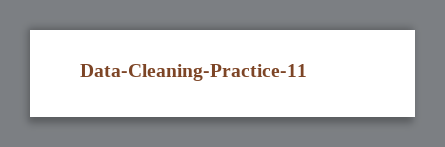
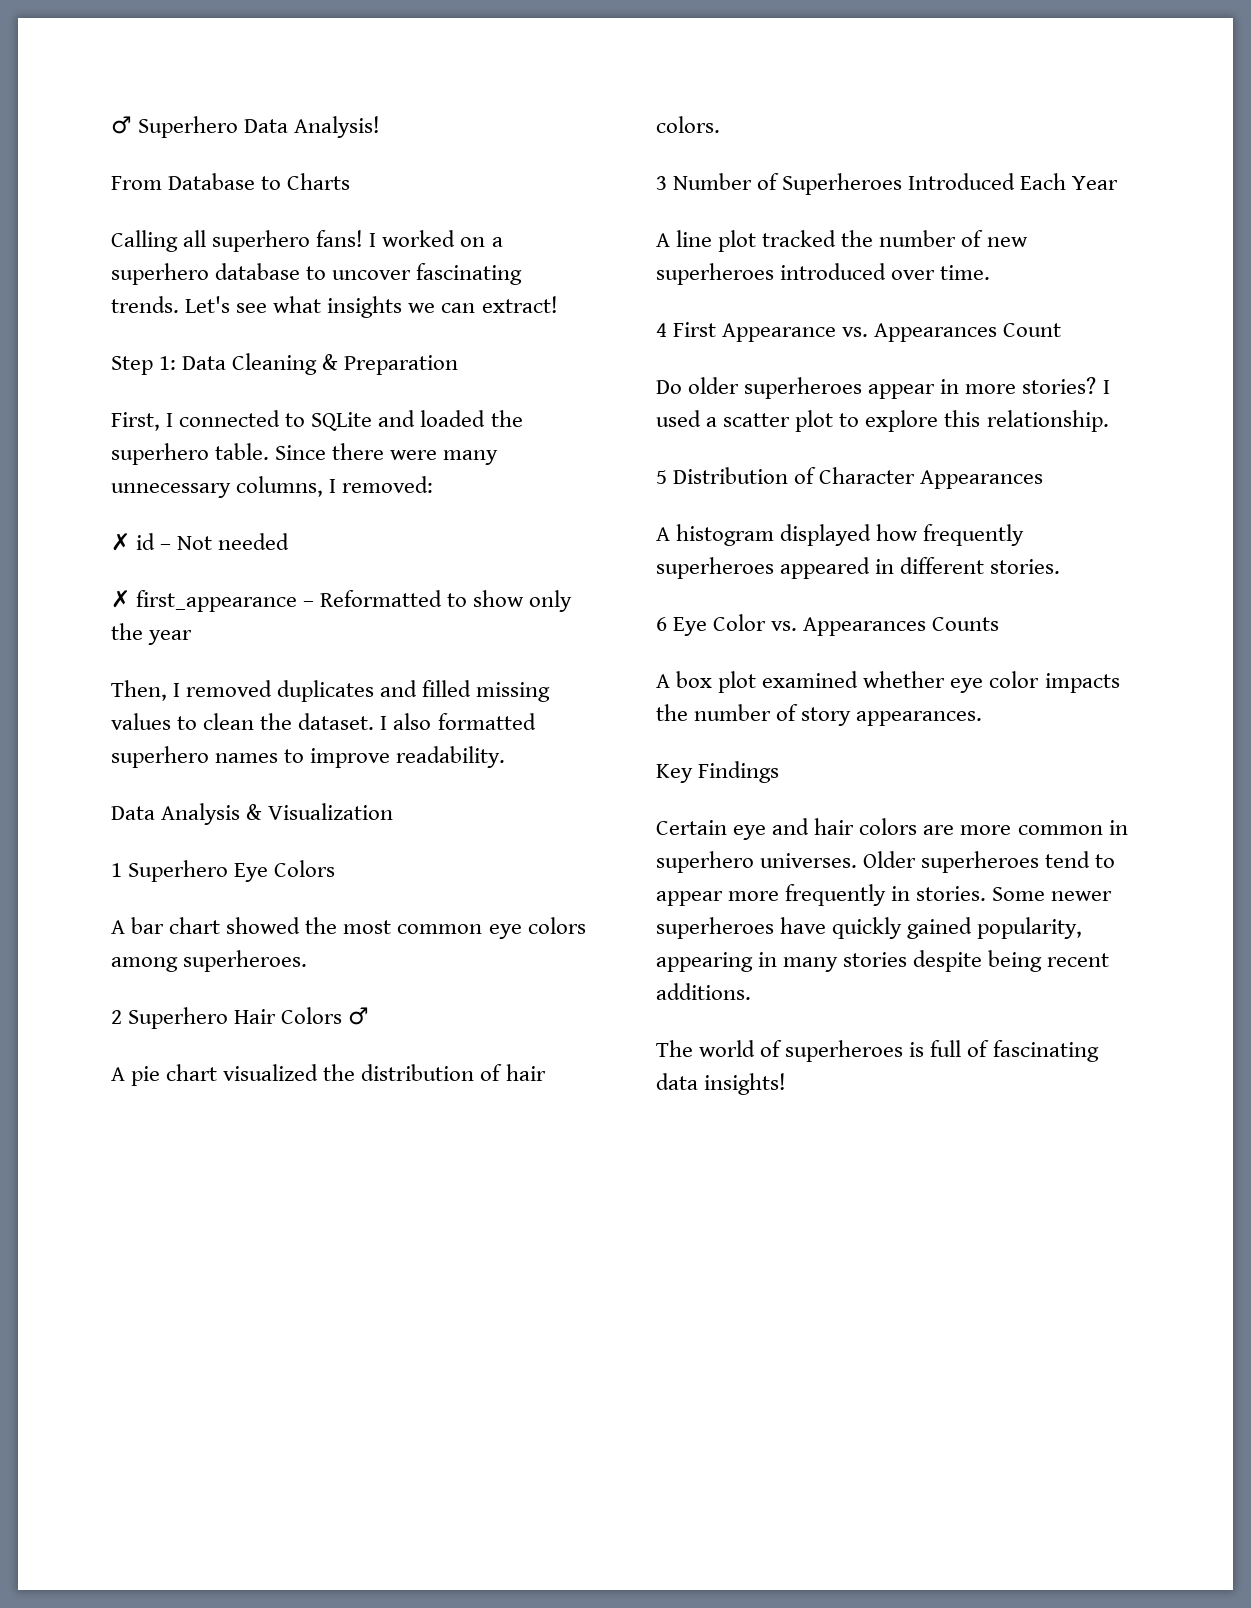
[80,64,307,81] Data-Cleaning-Practice-11 -> [111,116,381,138] [111,173,351,190] [111,230,503,252] [111,263,523,285] [111,296,558,318] [111,353,459,375] [111,410,523,431] [111,443,499,465] [111,476,434,498] [111,533,290,551] [111,590,573,612] [111,623,193,645] [111,680,551,702] [111,713,536,730] [111,746,506,768] [111,803,394,825] [111,860,336,882] [111,917,586,939] [111,950,308,972] [111,1007,370,1029] [111,1064,546,1086] [656,116,720,133] [656,173,1119,195] [656,230,1028,252] [656,263,991,285] [656,322,1062,342] [656,377,1110,399] [656,410,1109,432] [656,467,1044,489] [656,524,1025,546] [656,557,1061,579] [656,614,1000,636] [656,671,1120,693] [656,704,983,726] [656,761,780,783] [656,818,1128,840] [656,851,1116,873] [656,884,1113,906] [656,917,1083,939] [656,950,1110,972] [656,983,751,1000] [656,1040,1099,1062] [656,1073,787,1095] ♂ Superhero Data Analysis! // From Database to Charts // Calling all superhero fans! I worked on a superhero database to uncover fascinating trends. Let's see what insights we can extract! // Step 1: Data Cleaning & Preparation // First, I connected to SQLite and loaded the superhero table. Since there were many unnecessary columns, I removed: // ✗ id – Not needed // ✗ first_appearance – Reformatted to show only the year // Then, I removed duplicates and filled missing values to clean the dataset. I also formatted superhero names to improve readability. // Data Analysis & Visualization // 1 Superhero Eye Colors // A bar chart showed the most common eye colors among superheroes. // 2 Superhero Hair Colors ♂ // A pie chart visualized the distribution of hair colors. // 3 Number of Superheroes Introduced Each Year // A line plot tracked the number of new superheroes introduced over time. // 4 First Appearance vs. Appearances Count // Do older superheroes appear in more stories? I used a scatter plot to explore this relationship. // 5 Distribution of Character Appearances // A histogram displayed how frequently superheroes appeared in different stories. // 6 Eye Color vs. Appearances Counts // A box plot examined whether eye color impacts the number of story appearances. // Key Findings // Certain eye and hair colors are more common in superhero universes. Older superheroes tend to appear more frequently in stories. Some newer superheroes have quickly gained popularity, appearing in many stories despite being recent additions. // The world of superheroes is full of fascinating data insights!

